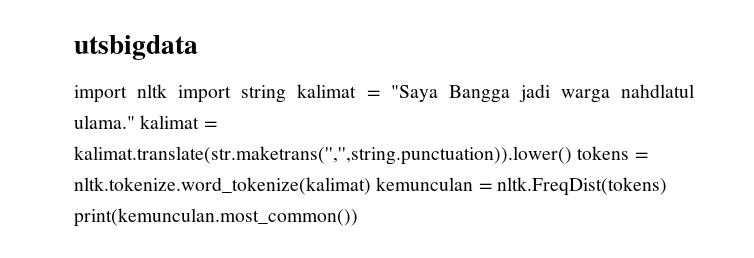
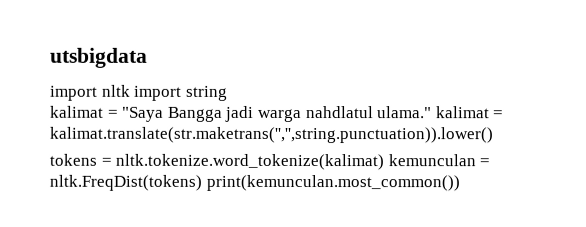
(287, 94) none -> (228, 93) //
(572, 155) none -> (493, 135) //

